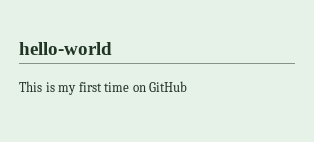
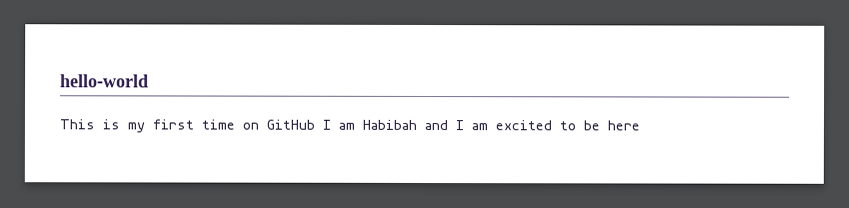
(188, 86) none -> [322,119,640,131] I am Habibah and I am excited to be here

